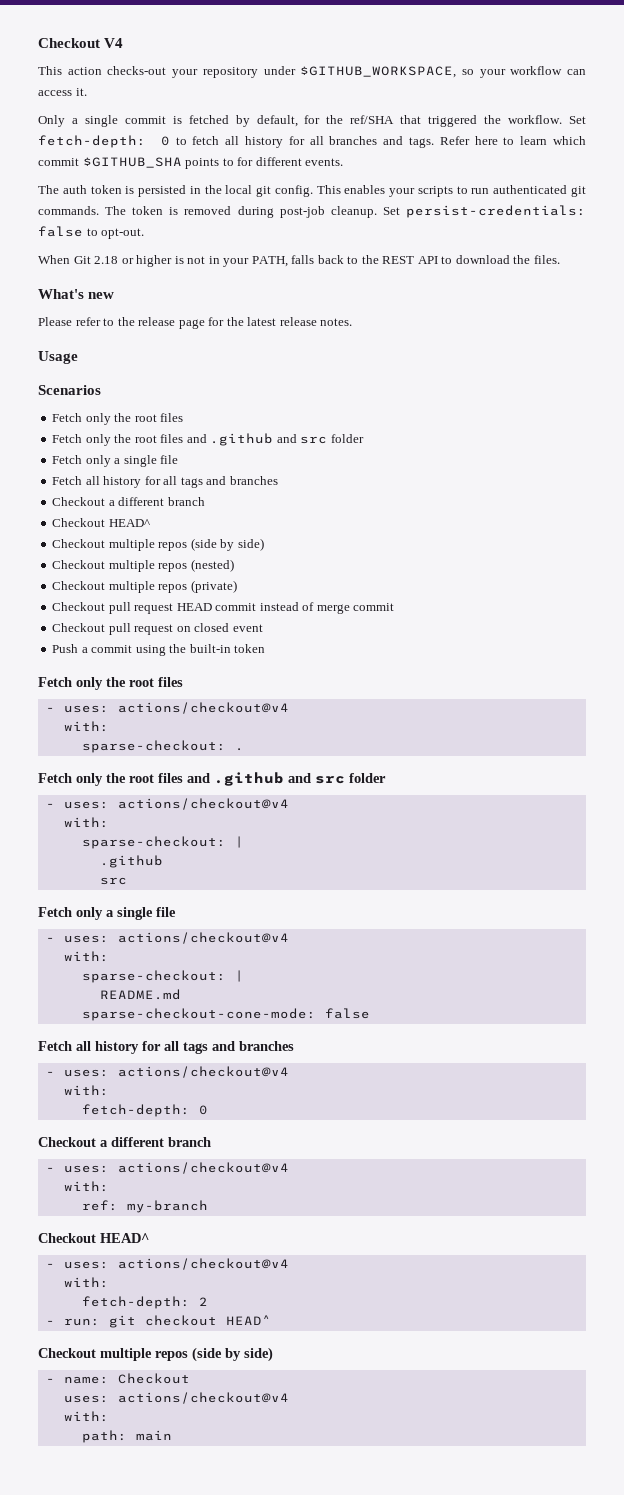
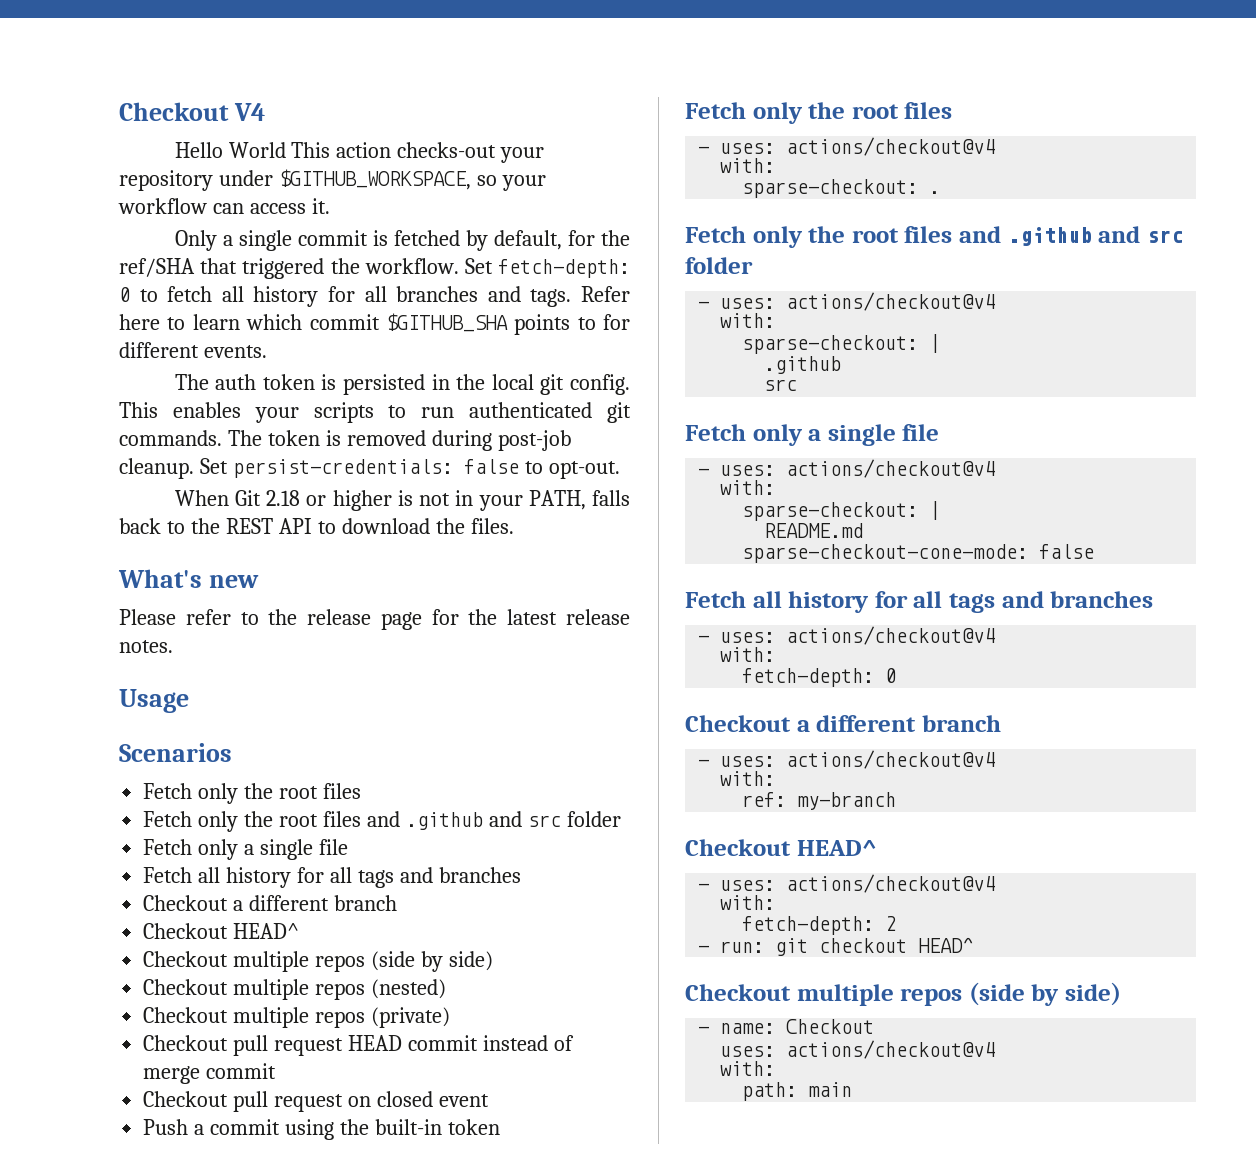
(124, 43) none -> [174,142,286,158] Hello World

